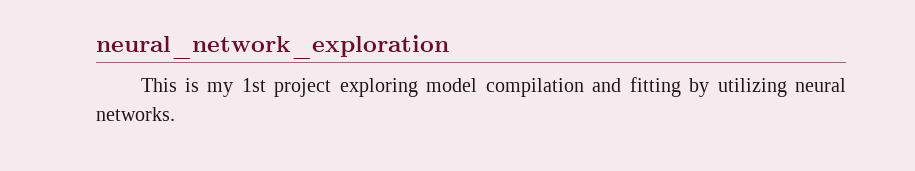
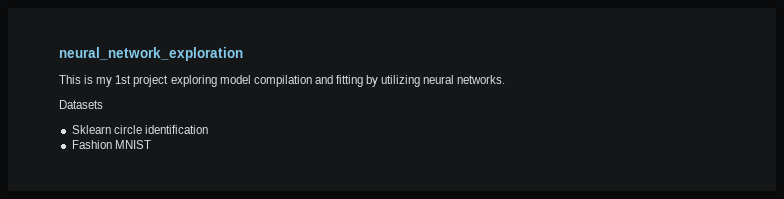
(175, 114) none -> [59,100,103,109] [71,125,208,134] [71,140,151,149] // Datasets // Sklearn circle identification // Fashion MNIST

